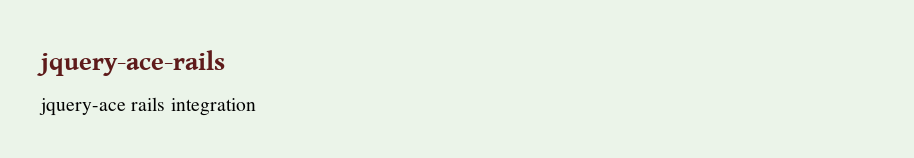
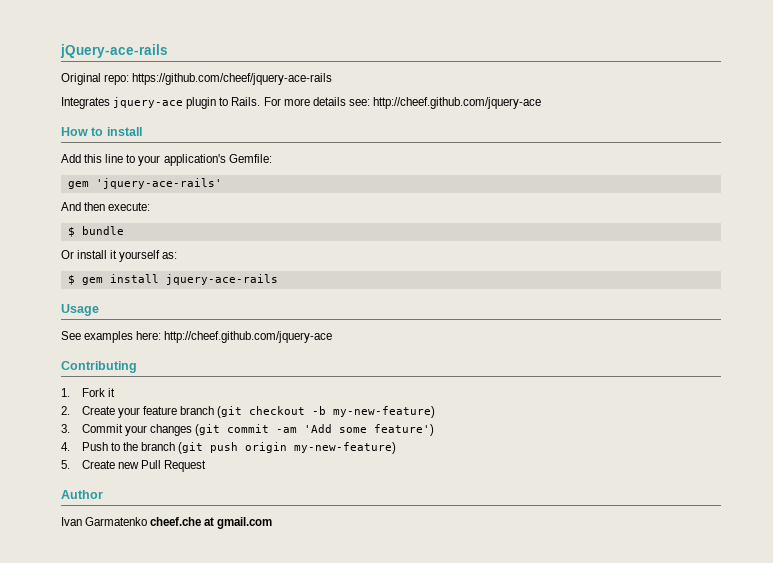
[37,50,225,76] [39,97,256,116] jquery-ace-rails // jquery-ace rails integration -> [60,44,168,58] [61,73,333,85] [61,97,541,109] [61,127,142,136] [61,154,272,166] [67,178,222,189] [61,202,151,211] [67,226,124,237] [61,250,178,262] [67,274,278,285] [61,304,99,316] [61,331,333,343] [61,361,137,373] [61,388,116,397] [61,406,436,418] [61,424,435,436] [61,442,397,454] [61,460,207,472] [61,490,103,499] [61,517,273,529] jQuery-ace-rails // Original repo: https://github.com/cheef/jquery-ace-rails // Integrates jquery-ace plugin to Rails. For more details see: http://cheef.github.com/jquery-ace // How to install // Add this line to your application's Gemfile: // gem 'jquery-ace-rails' // And then execute: // $ bundle // Or install it yourself as: // $ gem install jquery-ace-rails // Usage // See examples here: http://cheef.github.com/jquery-ace // Contributing // 1. Fork it // 2. Create your feature branch (git checkout -b my-new-feature) // 3. Commit your changes (git commit -am 'Add some feature') // 4. Push to the branch (git push origin my-new-feature) // 5. Create new Pull Request // Author // Ivan Garmatenko cheef.che at gmail.com

